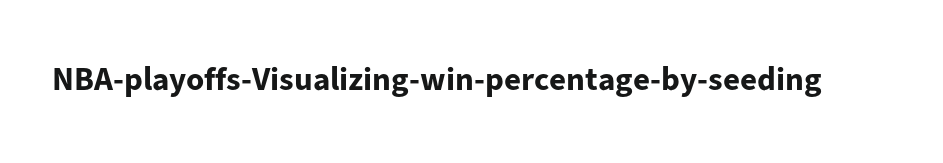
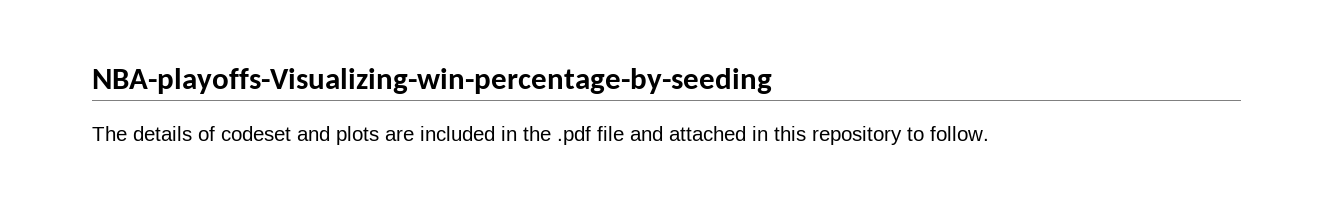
(822, 81) none -> [92,126,989,145] // The details of codeset and plots are included in the .pdf file and attached in this repository to follow.

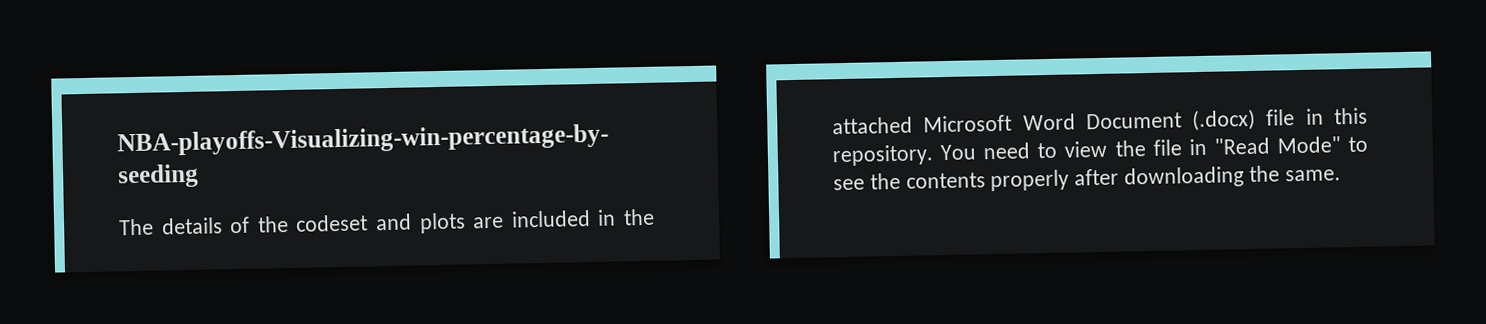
(215, 133) none -> [256,215,289,233] the
[557,126,989,145] .pdf file and attached in this repository to follow. -> [832,107,1368,135] [832,136,1368,167] [833,165,1341,192] attached Microsoft Word Document (.docx) file in this repository. You need to view the file in "Read Mode" to see the contents properly after downloading the same.

